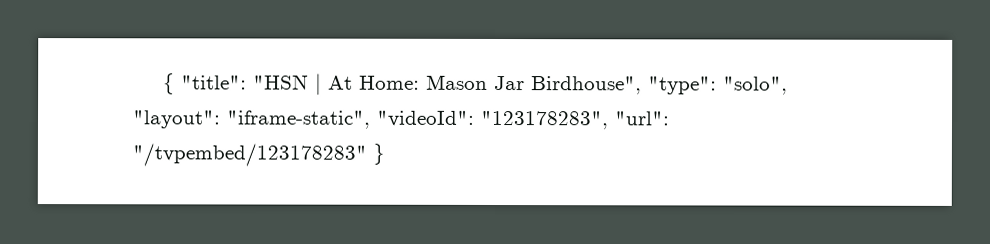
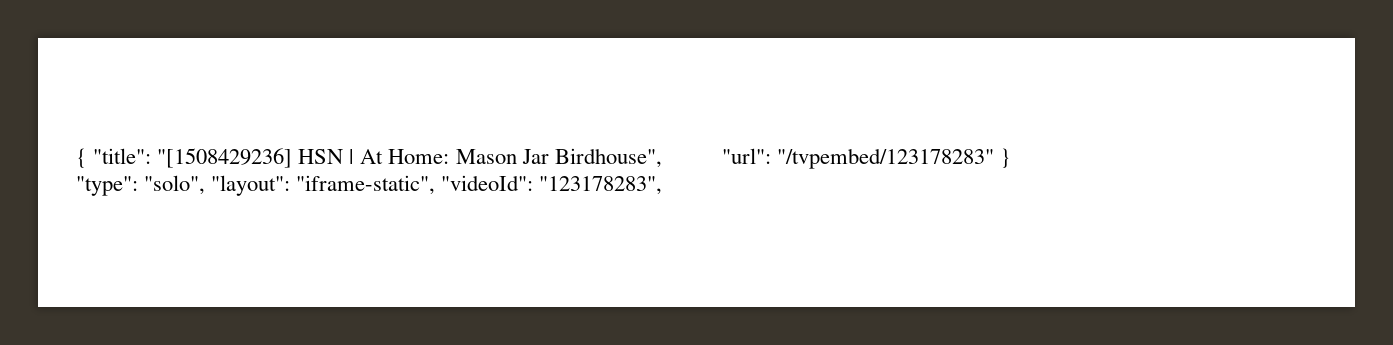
[252,74,309,90] "HSN -> [157,148,344,168] "[1508429236] HSN

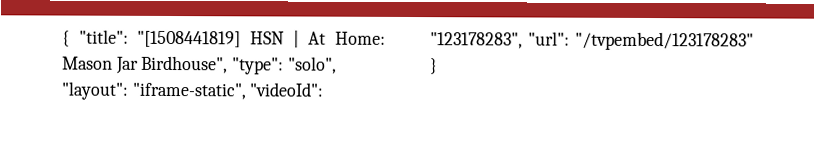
[157,148,293,168] "[1508429236] -> [137,30,242,48] "[1508441819]

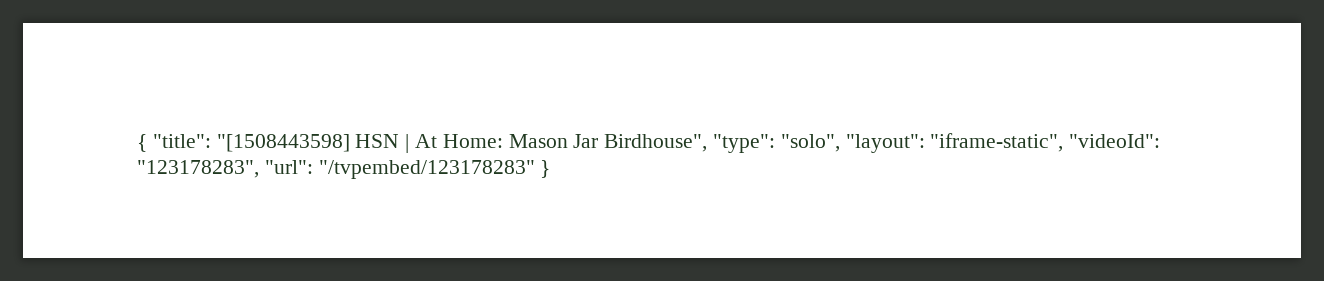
[137,30,242,48] "[1508441819] -> [216,134,350,152] "[1508443598]

